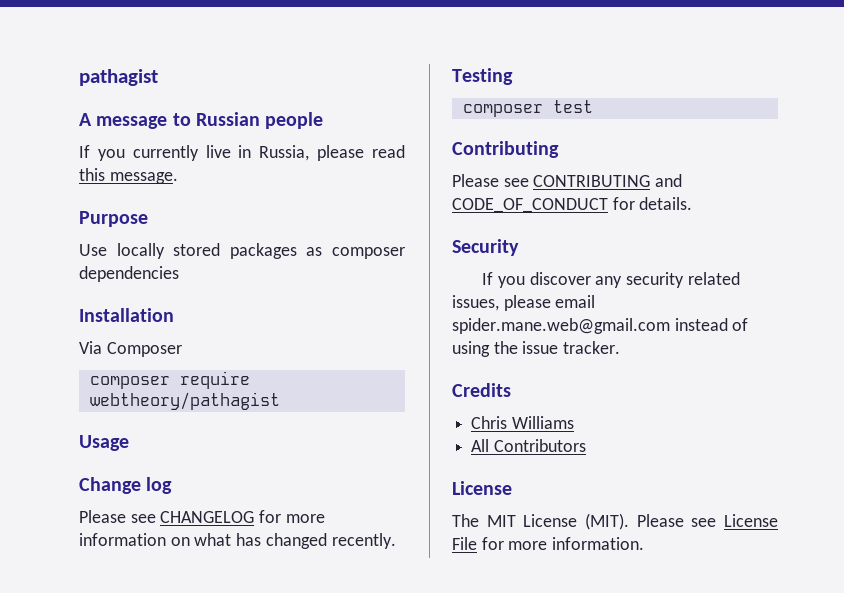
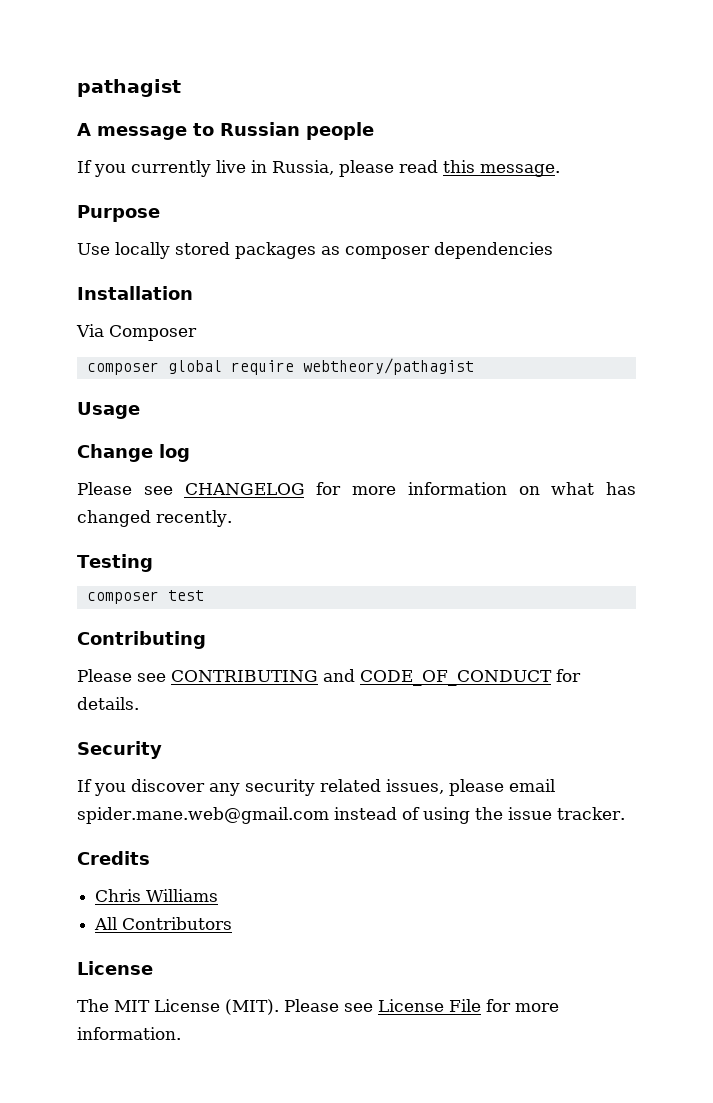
(170, 382) none -> [167,360,222,374] global

